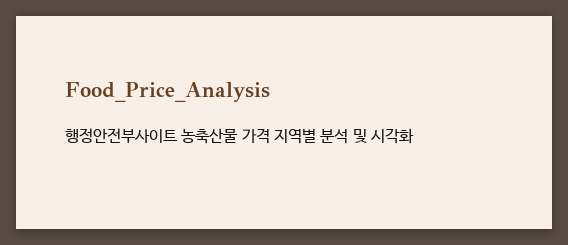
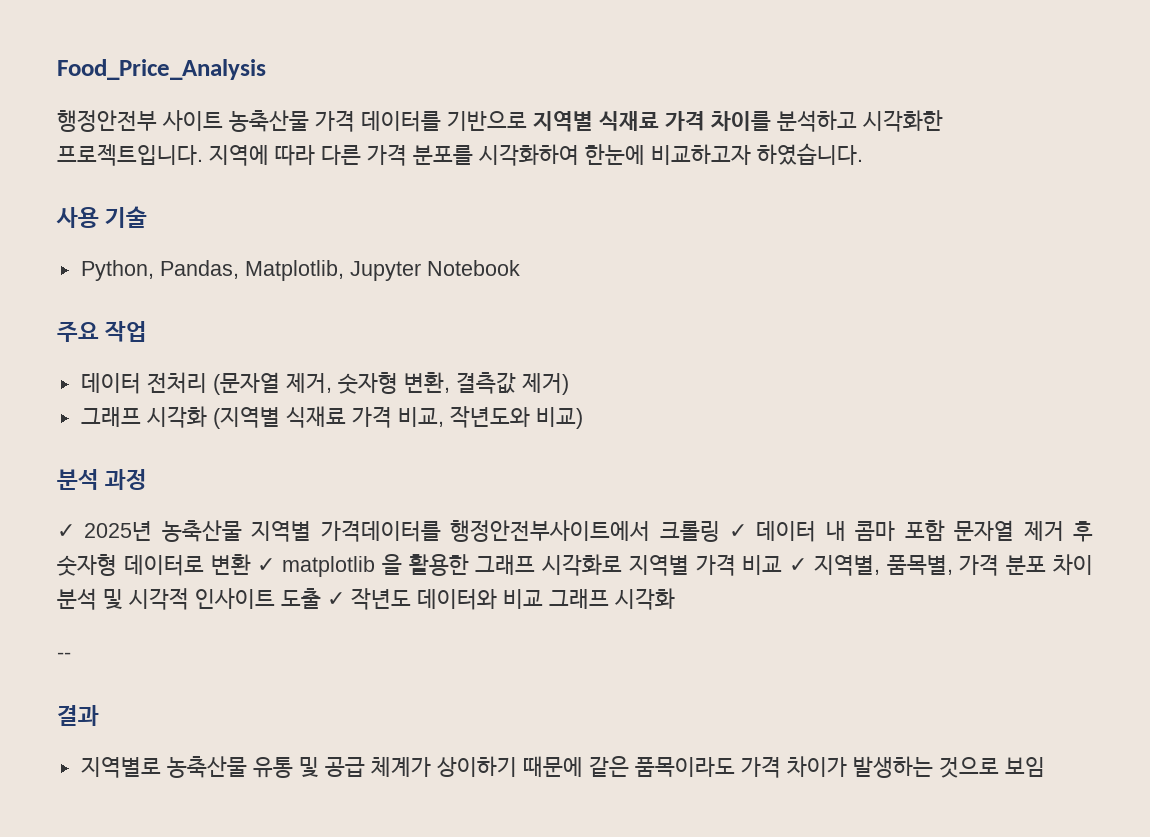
[65,128,414,144] 행정안전부사이트 농축산물 가격 지역별 분석 및 시각화 -> [57,110,943,132] [57,143,863,166] [56,206,148,228] [80,260,520,281] [57,321,148,342] [80,372,569,395] [80,406,583,429] [57,469,148,490] [57,520,1093,542] [57,554,1093,577] [57,588,675,610] [57,652,71,660] [57,705,99,726] [80,756,1045,778] 행정안전부 사이트 농축산물 가격 데이터를 기반으로 지역별 식재료 가격 차이를 분석하고 시각화한 프로젝트입니다. 지역에 따라 다른 가격 분포를 시각화하여 한눈에 비교하고자 하였습니다. // 사용 기술 // Python, Pandas, Matplotlib, Jupyter Notebook // 주요 작업 // 데이터 전처리 (문자열 제거, 숫자형 변환, 결측값 제거) // 그래프 시각화 (지역별 식재료 가격 비교, 작년도와 비교) // 분석 과정 // ✓ 2025년 농축산물 지역별 가격데이터를 행정안전부사이트에서 크롤링 ✓ 데이터 내 콤마 포함 문자열 제거 후 숫자형 데이터로 변환 ✓ matplotlib 을 활용한 그래프 시각화로 지역별 가격 비교 ✓ 지역별, 품목별, 가격 분포 차이 분석 및 시각적 인사이트 도출 ✓ 작년도 데이터와 비교 그래프 시각화 // -- // 결과 // 지역별로 농축산물 유통 및 공급 체계가 상이하기 때문에 같은 품목이라도 가격 차이가 발생하는 것으로 보임

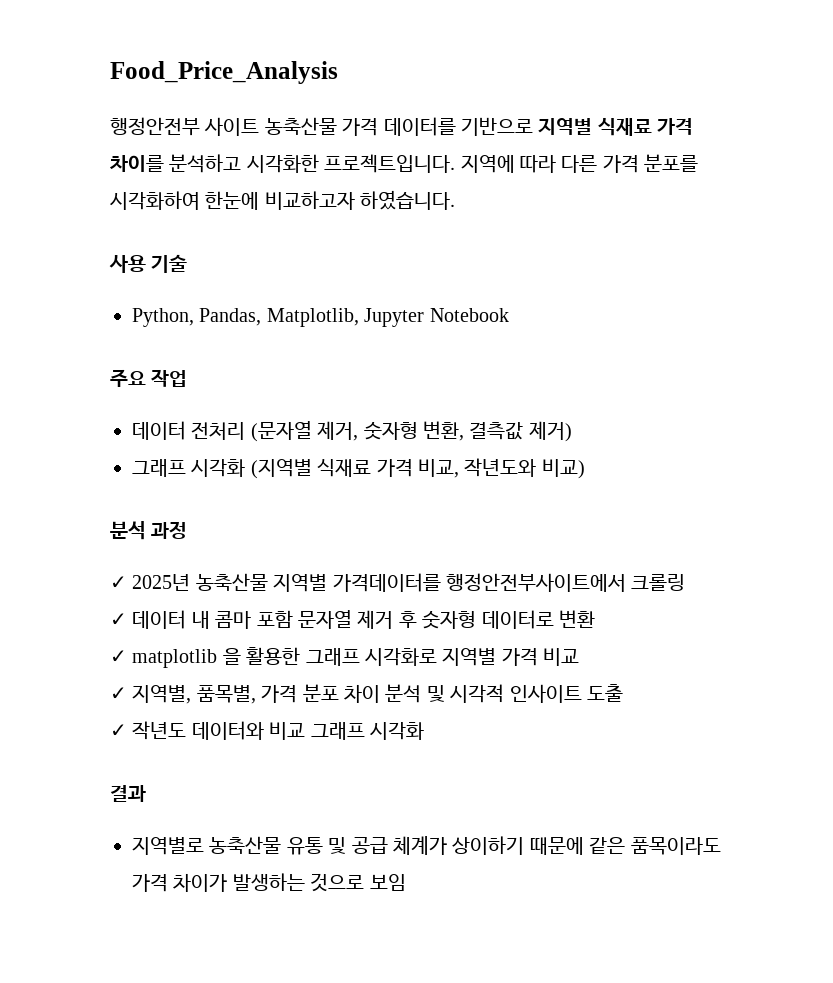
(720, 531) none -> (686, 582) //
(251, 564) none -> (595, 619) //
(783, 565) none -> (580, 657) //
(321, 598) none -> (623, 693) //
[57,652,71,660] // -- -> (424, 731) none

